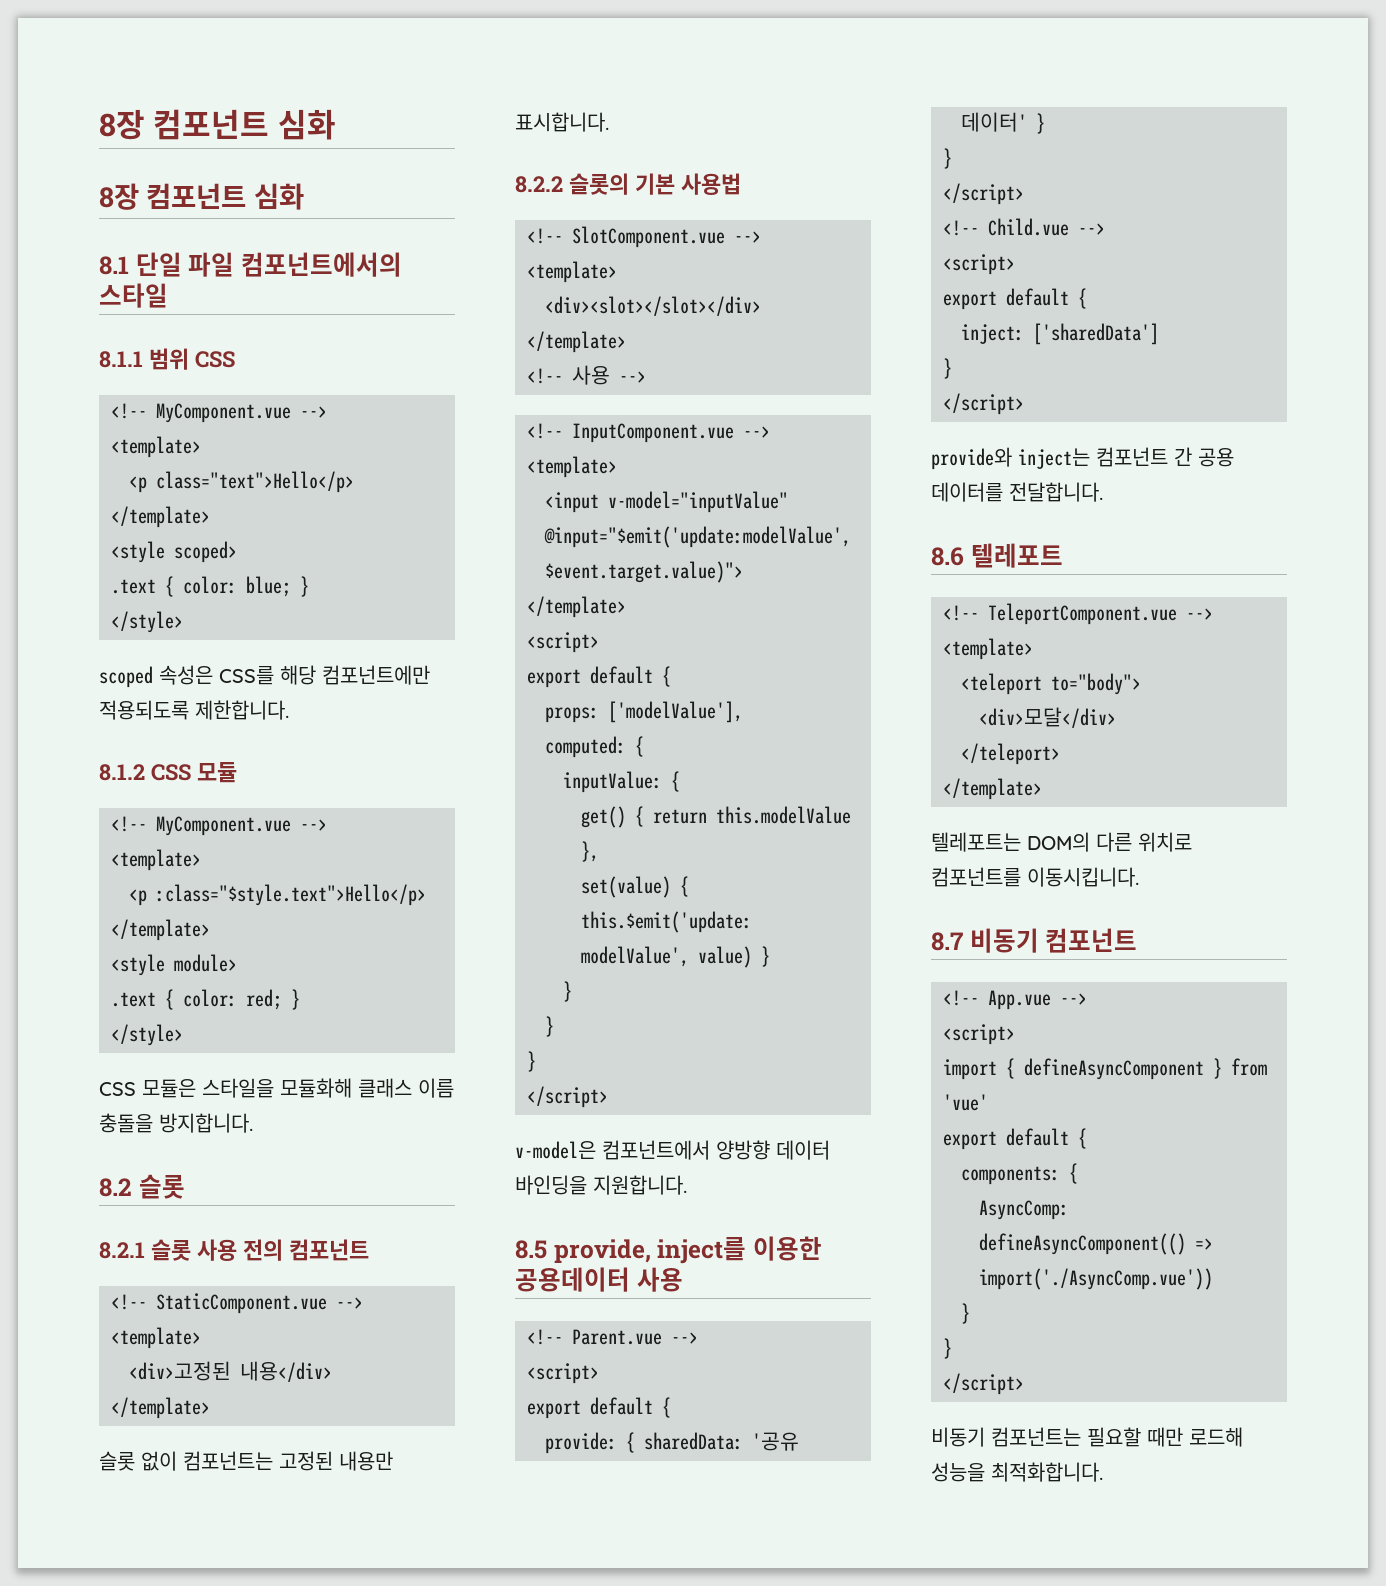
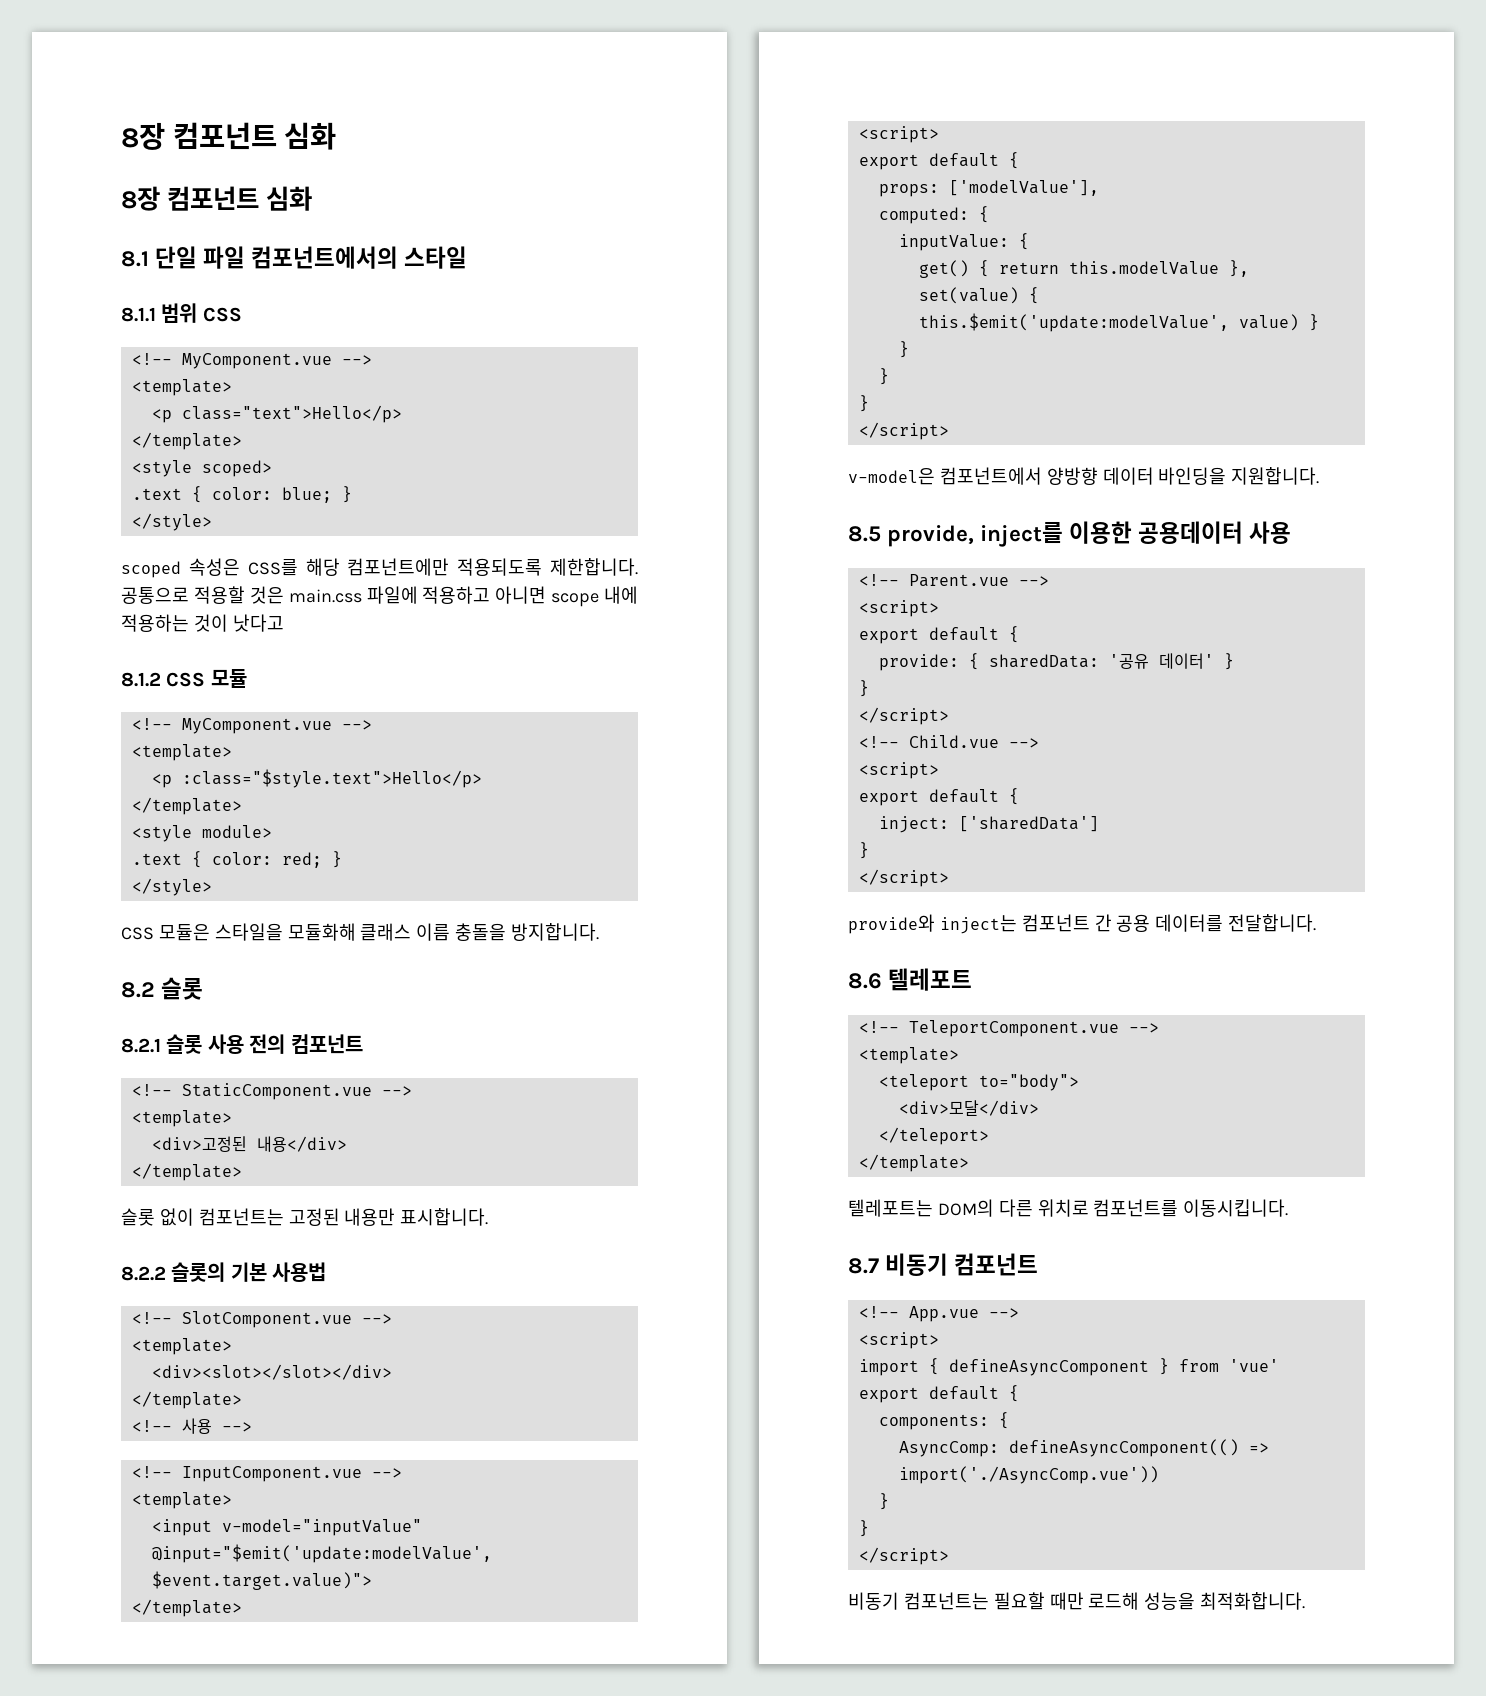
(289, 710) none -> [121,586,638,607] [121,614,284,632] 공통으로 적용할 것은 main.css 파일에 적용하고 아니면 scope 내에 적용하는 것이 낫다고

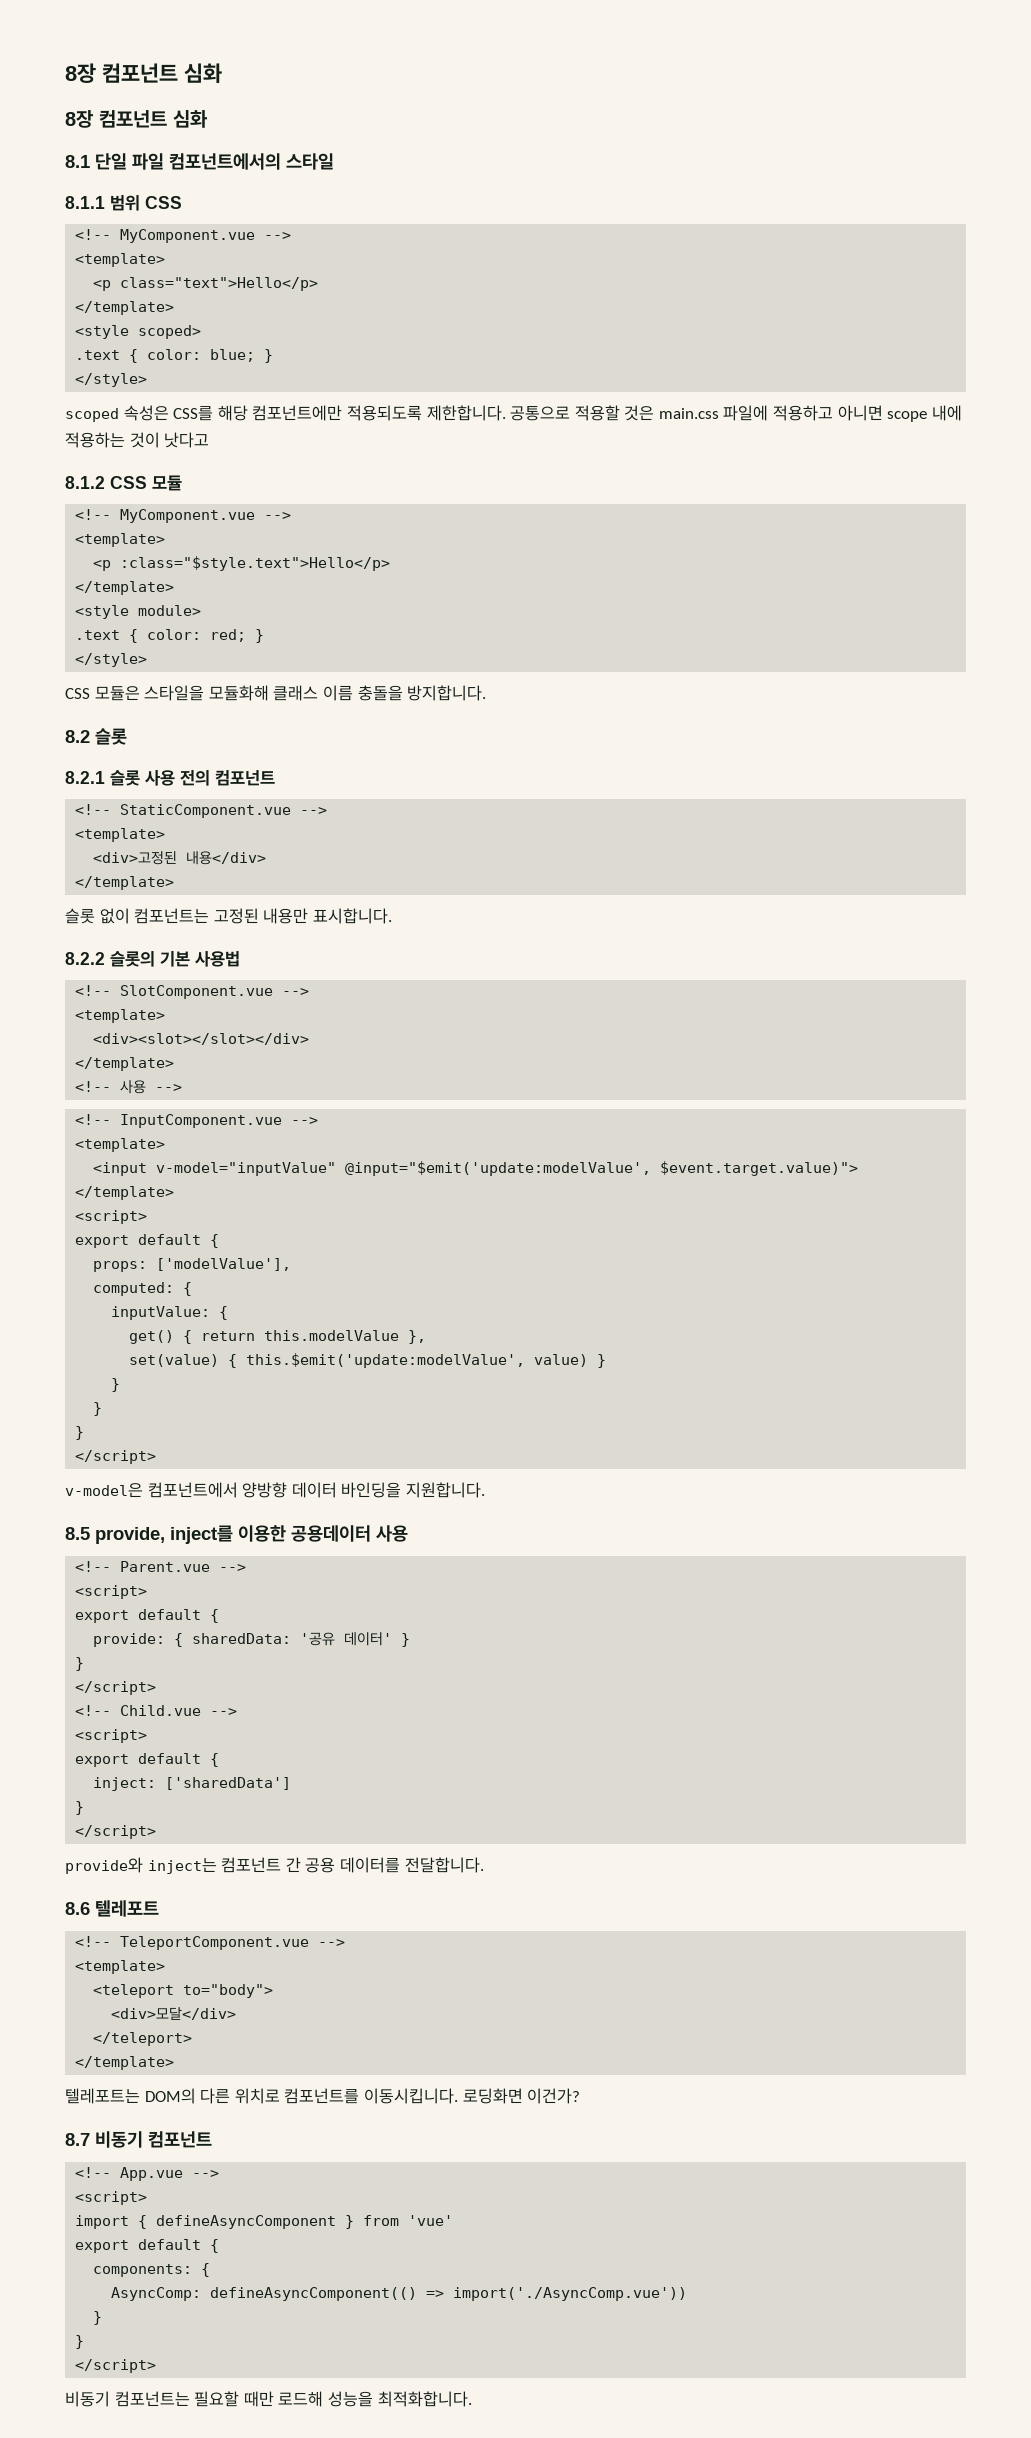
(1289, 1208) none -> [462,2088,581,2104] 로딩화면 이건가?

